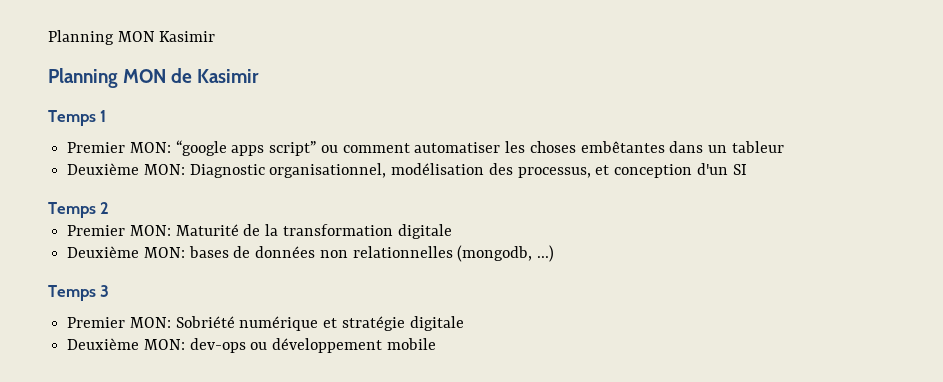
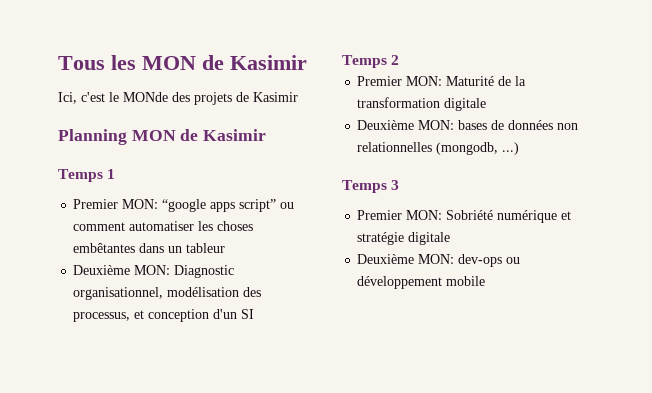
[48,30,155,45] Planning MON -> [58,55,307,70] [58,92,249,105] Tous les MON de Kasimir // Ici, c'est le MONde des projets de

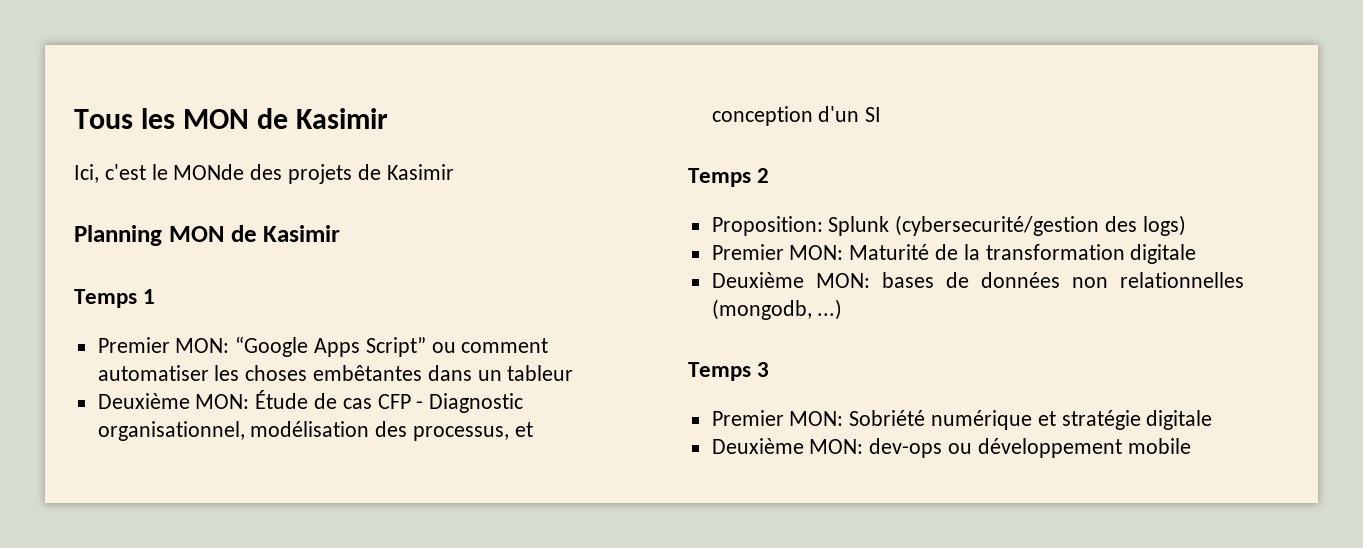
[162,199,277,212] “google apps script” -> [235,336,426,357] “Google Apps Script”
(171, 270) none -> [255,390,424,409] Étude de cas CFP -
(400, 60) none -> [711,215,1186,236] // Proposition: Splunk (cybersecurité/gestion des logs)

